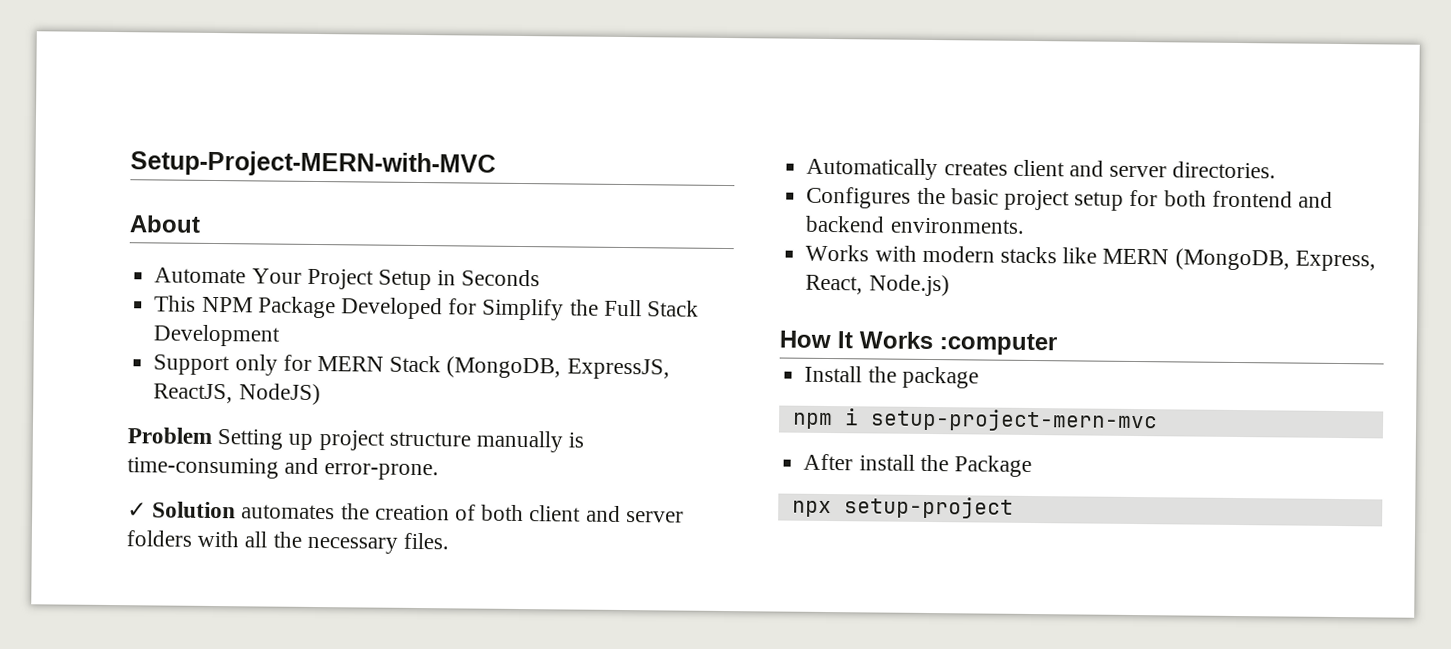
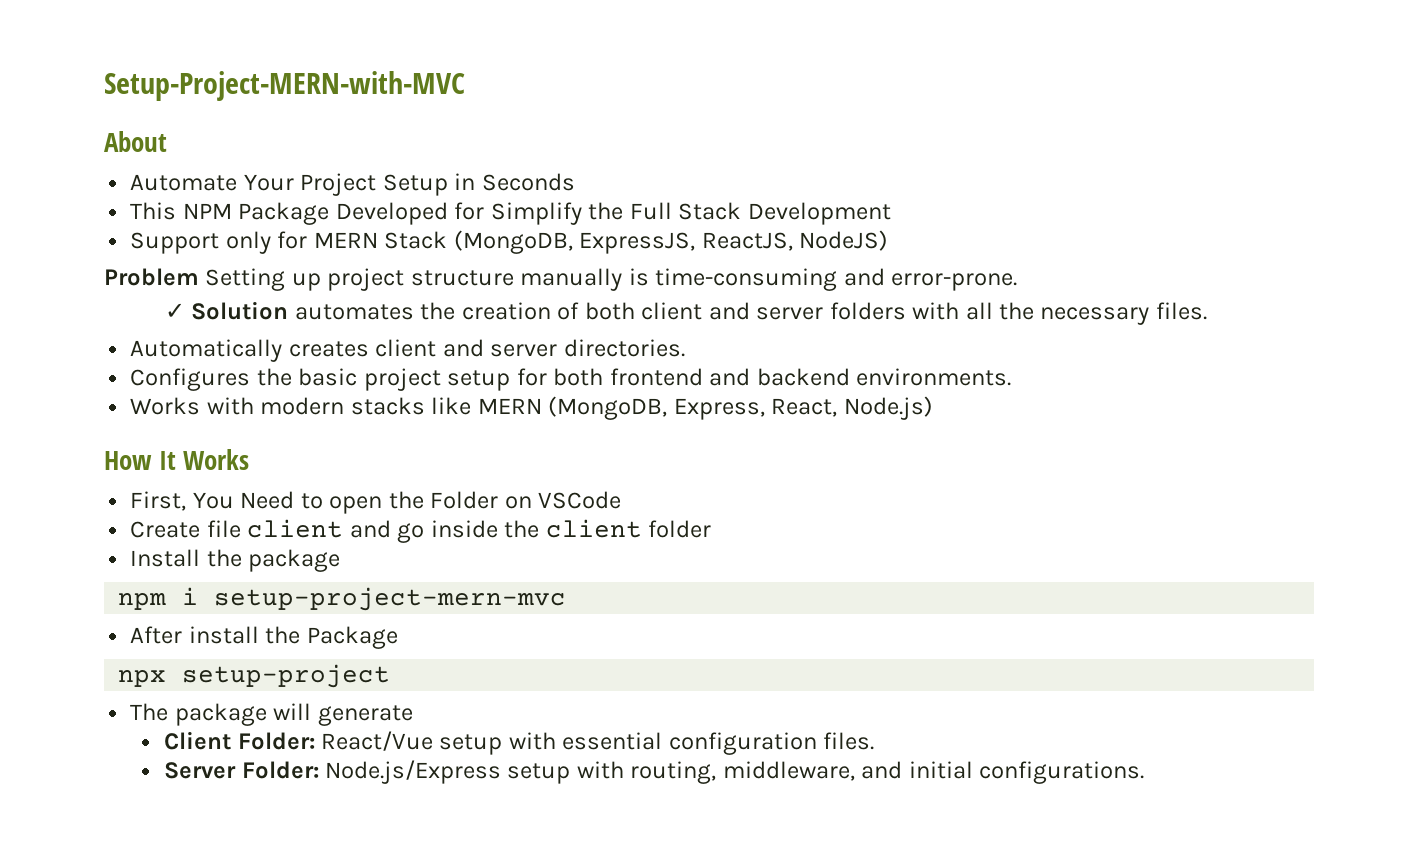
[939,333,1057,356] :computer -> [130,491,622,514] [130,519,712,543] // First, You Need to open the Folder on VSCode // Create file client and go inside the client folder
(1014, 507) none -> [130,703,413,726] [164,731,875,755] [164,760,1145,784] // The package will generate // Client Folder: React/Vue setup with essential configuration files. // Server Folder: Node.js/Express setup with routing, middleware, and initial configurations.

